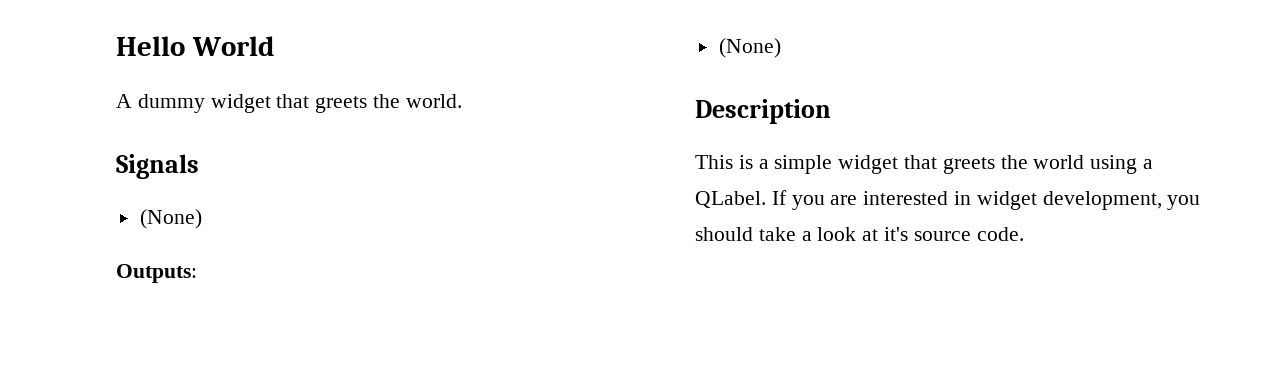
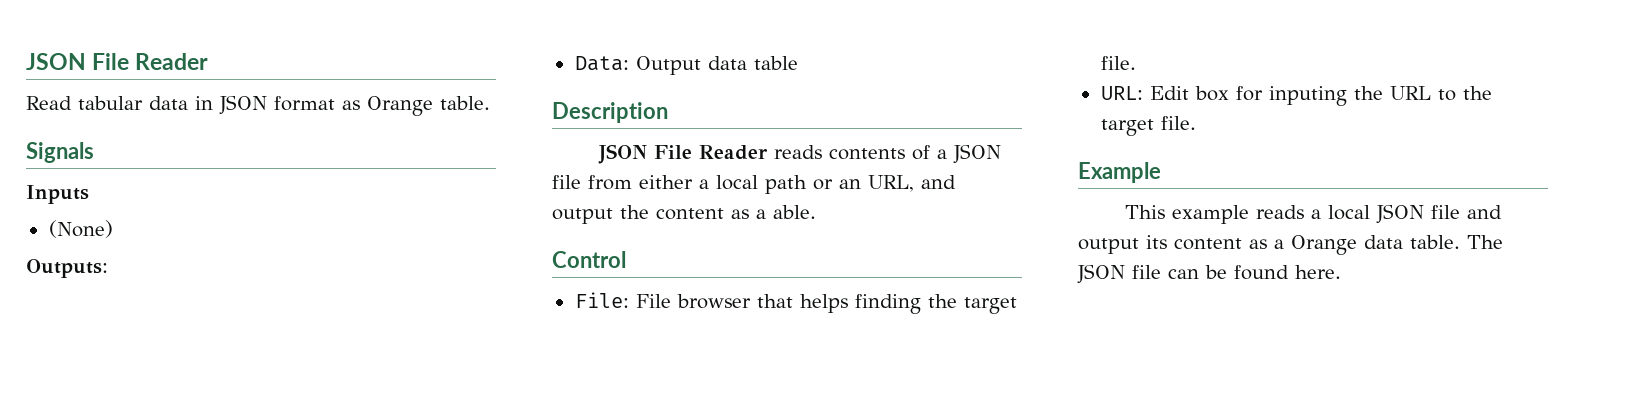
[116,36,275,56] [116,94,462,113] Hello World // A dummy widget that greets the world. -> [26,53,209,70] [26,95,490,116] JSON File Reader // Read tabular data in JSON format as Orange table.
(199, 166) none -> [26,185,89,204] // Inputs
[718,38,781,58] [695,99,831,124] [695,155,1154,174] [695,190,1201,210] [695,227,1024,241] (None) // Description // This is a simple widget that greets the world using a QLabel. If you are interested in widget development, you should take a look at it's source code. -> [574,56,798,75] [552,102,668,123] [597,144,1001,164] [552,175,956,194] [552,205,816,224] [552,251,626,268] [574,292,1017,314] [1100,56,1136,70] [1100,86,1492,106] [1100,116,1196,136] [1078,162,1161,183] [1124,204,1502,224] [1078,235,1503,255] [1077,264,1341,284] Data: Output data table // Description // JSON File Reader reads contents of a JSON file from either a local path or an URL, and output the content as a able. // Control // File: File browser that helps finding the target file. // URL: Edit box for inputing the URL to the target file. // Example // This example reads a local JSON file and output its content as a Orange data table. The JSON file can be found here.

